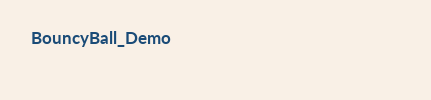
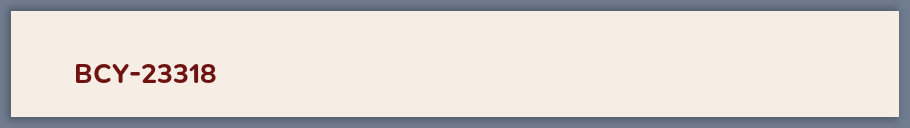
[31,31,171,47] BouncyBall_Demo -> [74,63,217,84] BCY-23318

